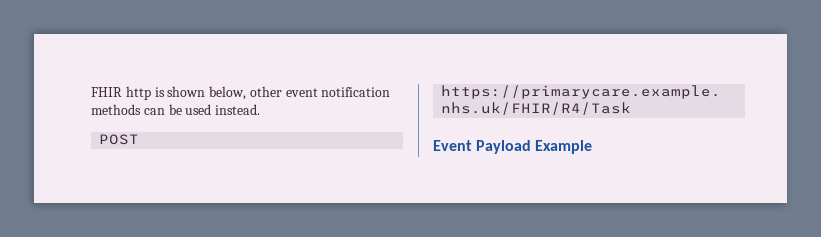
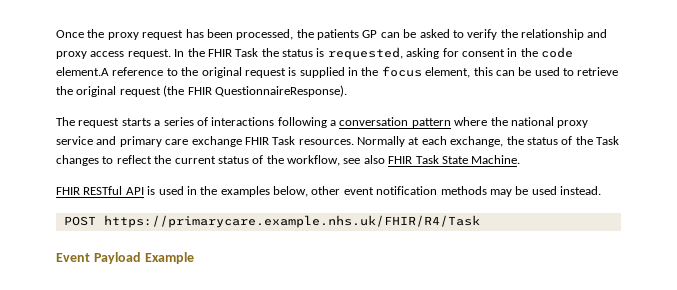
[91,86,206,100] FHIR http is shown -> [56,29,608,40] [56,47,573,60] [56,66,619,78] [56,85,347,97] [56,117,589,128] [56,136,619,147] [56,155,521,166] [56,186,270,197] Once the proxy request has been processed, the patients GP can be asked to verify the relationship and proxy access request. In the FHIR Task the status is requested, asking for consent in the code element.A reference to the original request is supplied in the focus element, this can be used to retrieve the original request (the FHIR QuestionnaireResponse). // The request starts a series of interactions following a conversation pattern where the national proxy service and primary care exchange FHIR Task resources. Normally at each exchange, the status of the Task changes to reflect the current status of the workflow, see also FHIR Task State Machine. // FHIR RESTful API is used in the examples
[143,108,165,115] can -> [489,189,512,197] may

